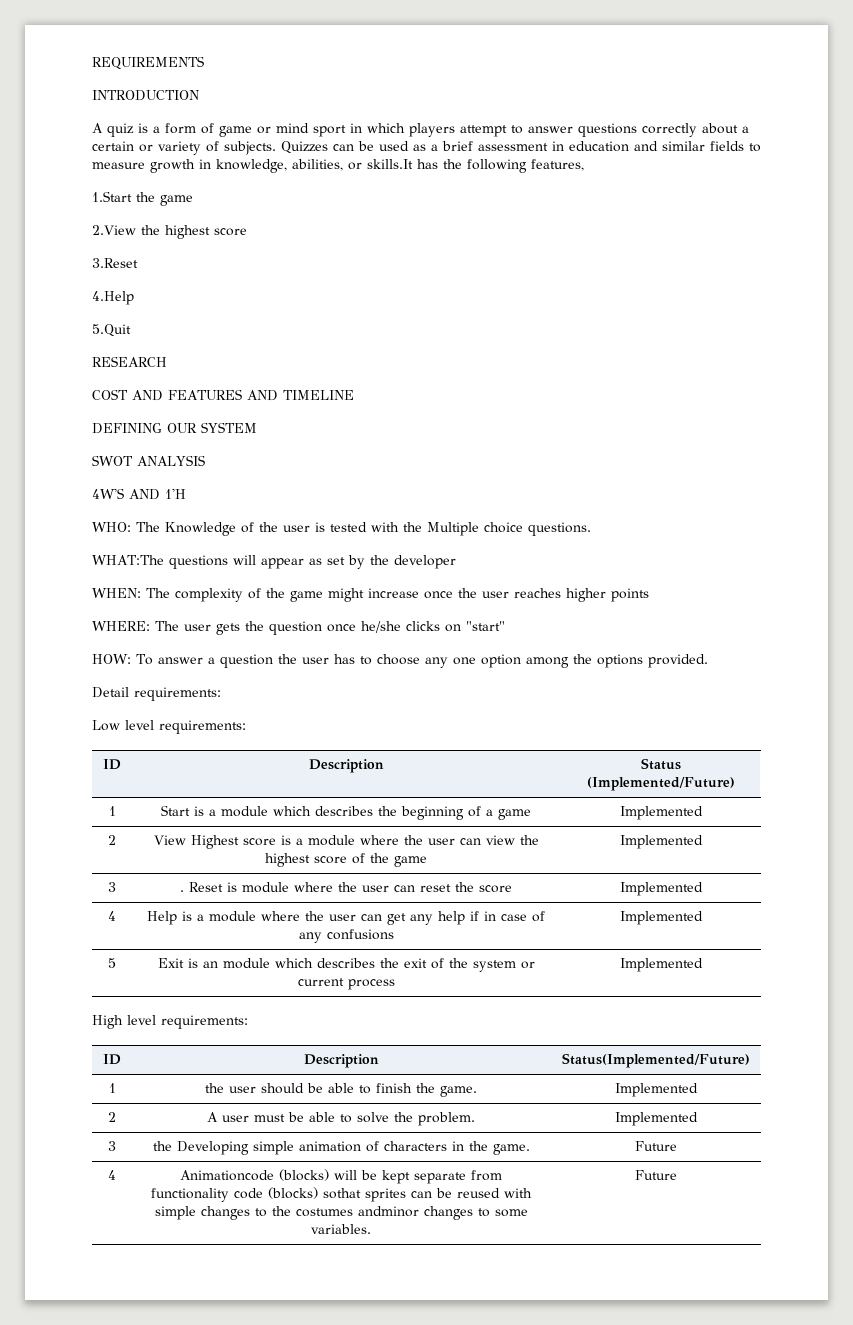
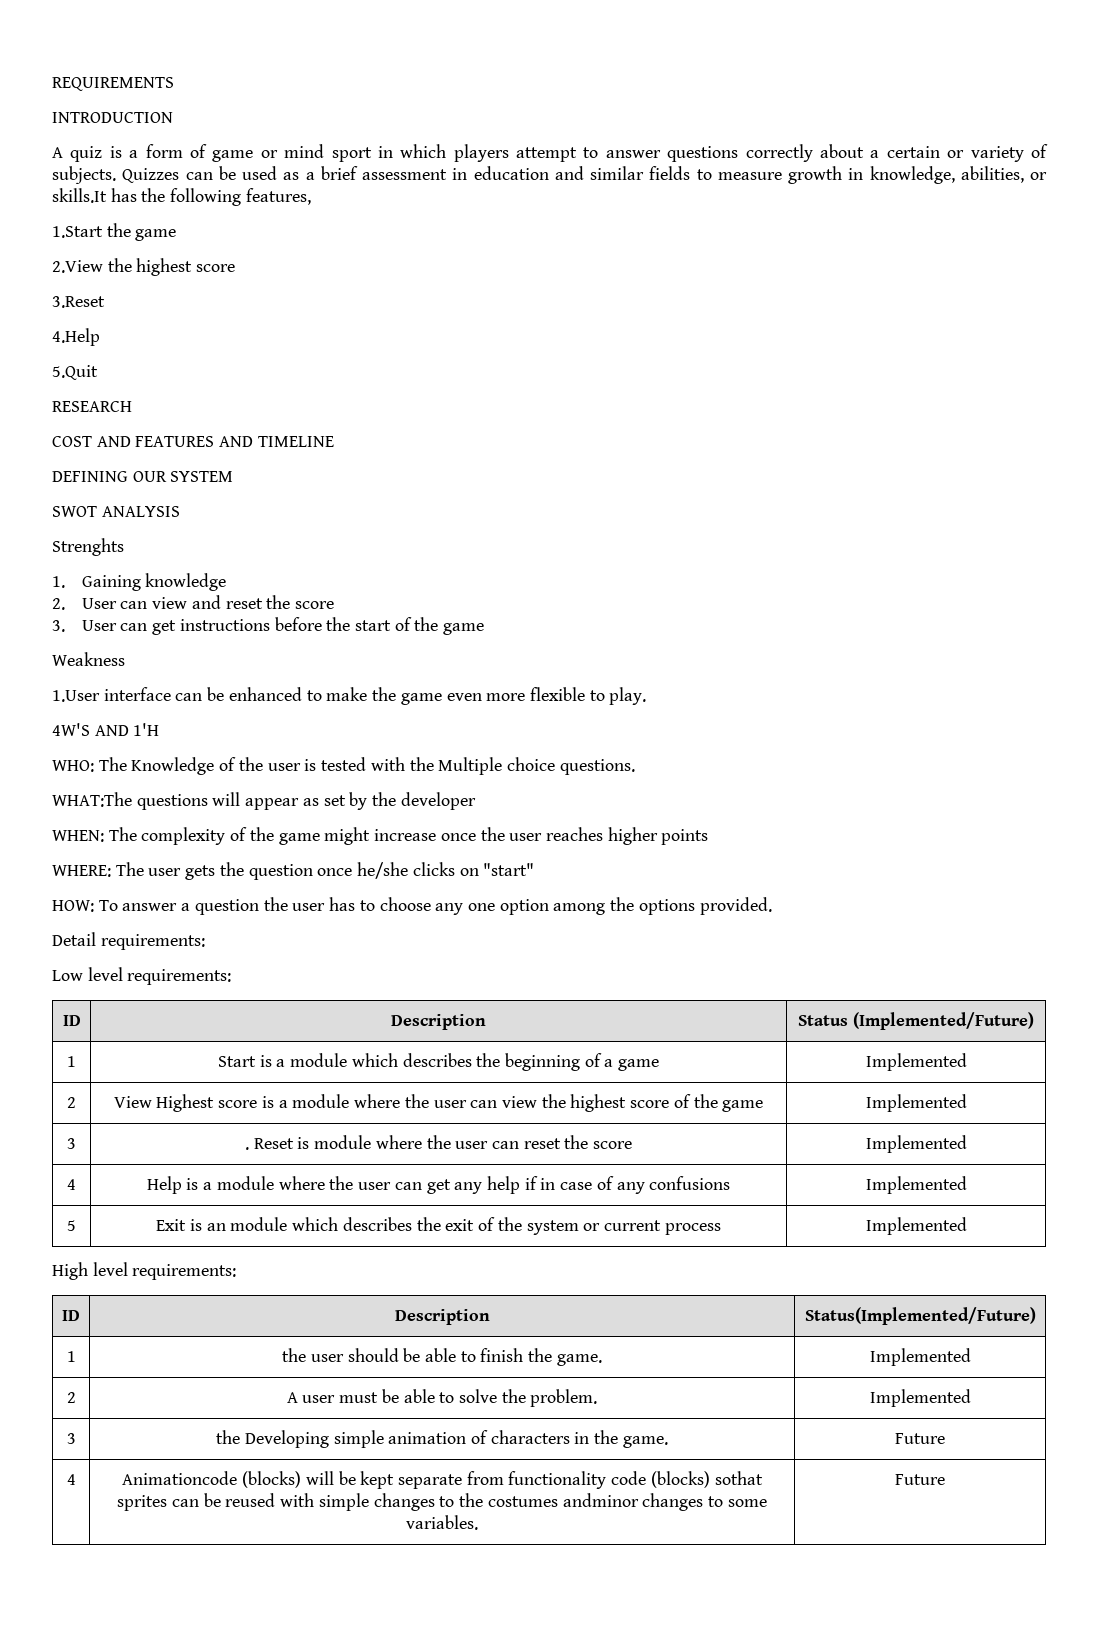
(205, 460) none -> [52,538,124,556] [52,573,227,591] [52,595,334,610] [52,617,485,635] [52,652,125,666] [52,687,647,705] // Strenghts // 1. Gaining knowledge // 2. User can view and reset the score // 3. User can get instructions before the start of the game // Weakness // 1.User interface can be enhanced to make the game even more flexible to play.

